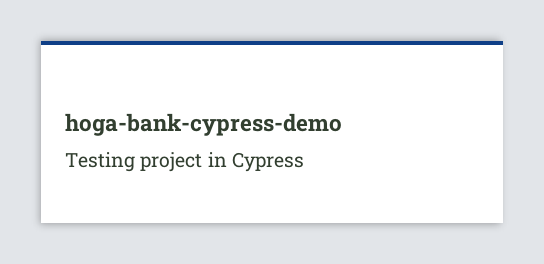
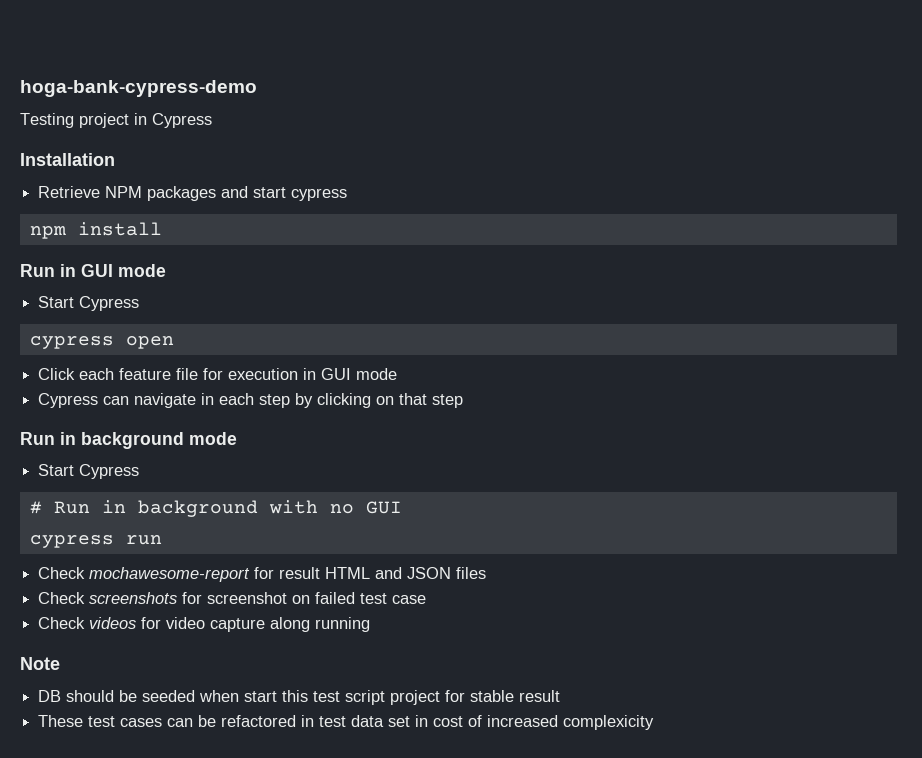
(304, 162) none -> [20,153,115,166] [38,186,348,201] [29,222,162,239] [20,264,166,277] [38,296,140,311] [29,336,174,349] [38,368,398,380] [38,393,464,408] [20,432,237,449] [38,464,140,479] [29,500,402,517] [29,535,162,548] [38,567,487,582] [38,592,427,604] [38,617,371,632] [20,657,60,670] [38,690,561,705] [38,715,655,730] // Installation // Retrieve NPM packages and start cypress // npm install // Run in GUI mode // Start Cypress // cypress open // Click each feature file for execution in GUI mode // Cypress can navigate in each step by clicking on that step // Run in background mode // Start Cypress // # Run in background with no GUI // cypress run // Check mochawesome-report for result HTML and JSON files // Check screenshots for screenshot on failed test case // Check videos for video capture along running // Note // DB should be seeded when start this test script project for stable result // These test cases can be refactored in test data set in cost of increased complexicity

